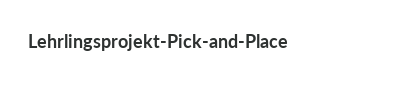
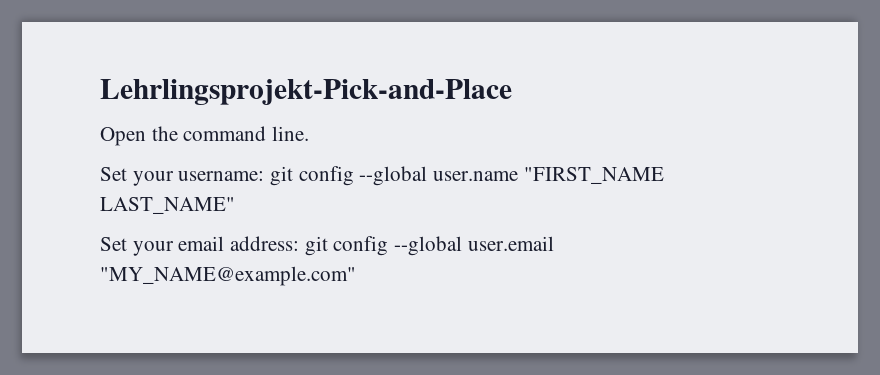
(288, 42) none -> [100,126,310,146] [100,166,664,186] [100,197,235,214] [100,236,554,256] [100,266,356,286] // Open the command line. // Set your username: git config --global user.name "FIRST_NAME LAST_NAME" // Set your email address: git config --global user.email "MY_NAME@example.com"

